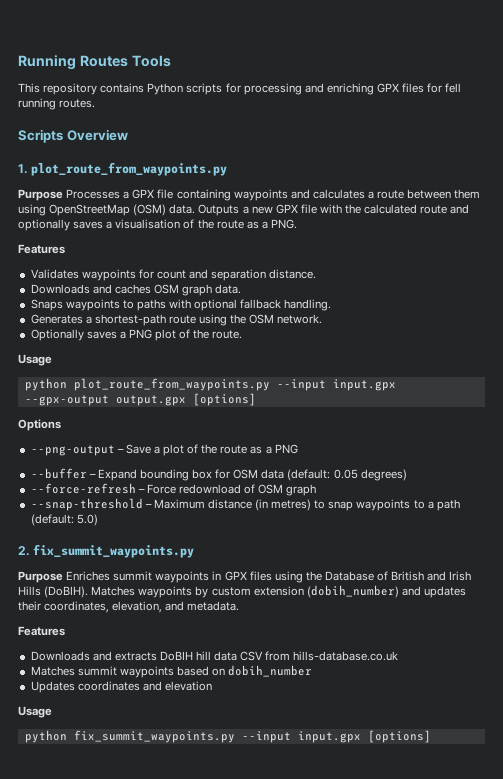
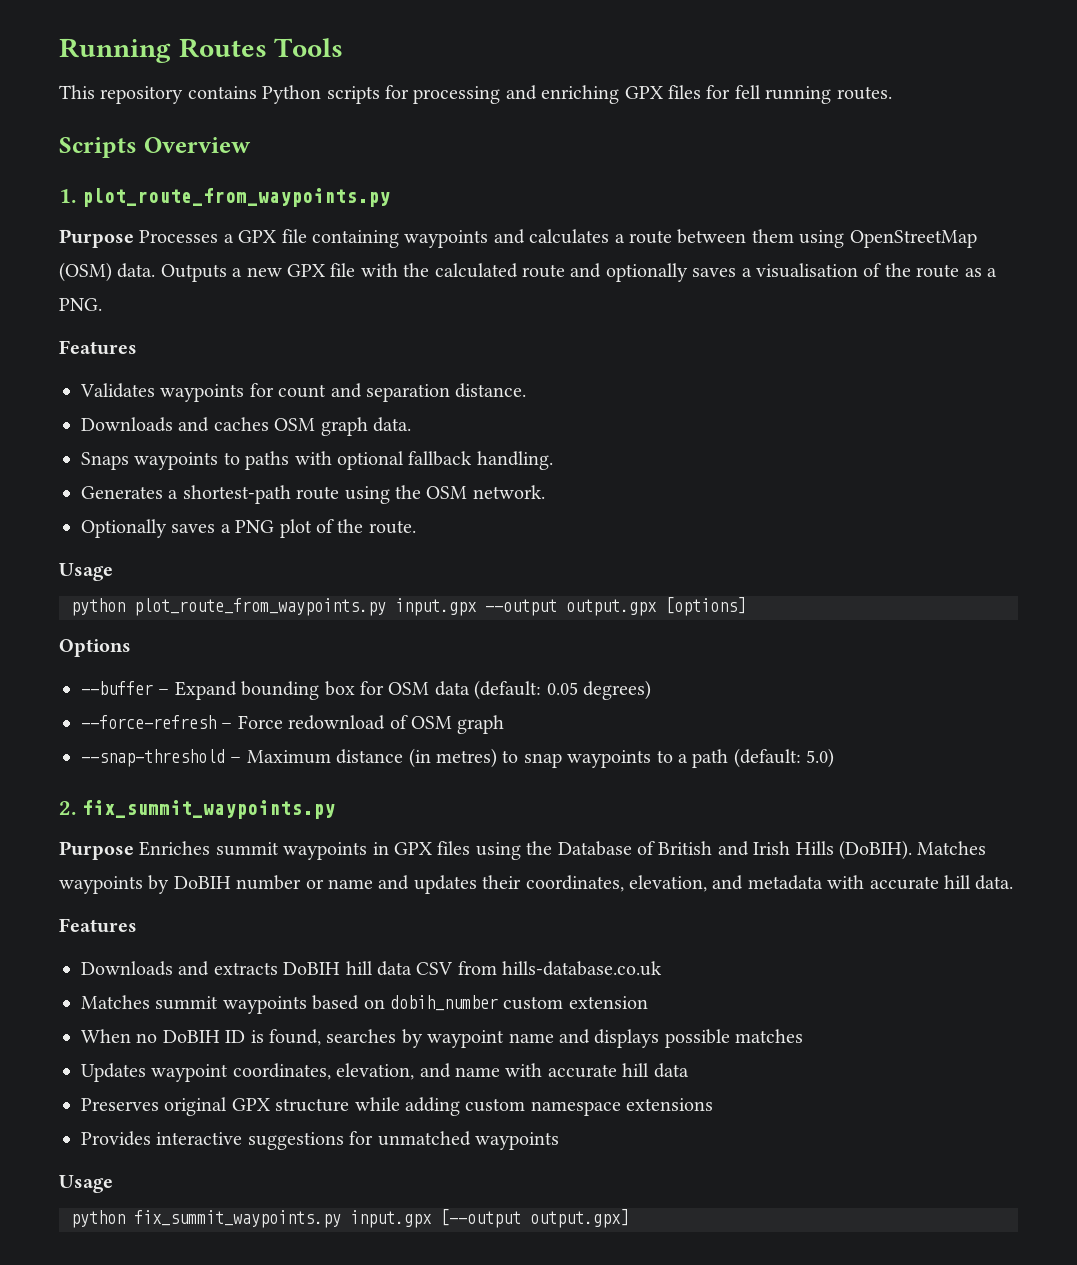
[276,379,396,391] [24,395,109,406] --input input.gpx --gpx-output -> [395,598,557,616] input.gpx --output
[30,444,298,456] // --png-output – Save a plot of the route as a PNG -> (131, 648) none
[211,585,399,598] custom extension (dobih_number) -> [173,875,373,890] DoBIH number or name
[187,601,240,611] metadata. -> [747,875,1014,890] metadata with accurate hill data.
[30,681,212,693] // Updates coordinates and elevation -> [503,996,648,1010] [81,1029,804,1048] [81,1063,689,1082] [81,1097,714,1116] [81,1131,559,1150] custom extension // When no DoBIH ID is found, searches by waypoint name and displays possible matches // Updates waypoint coordinates, elevation, and name with accurate hill data // Preserves original GPX structure while adding custom namespace extensions // Provides interactive suggestions for unmatched waypoints
[241,730,431,743] --input input.gpx [options] -> [350,1209,629,1228] input.gpx [--output output.gpx]

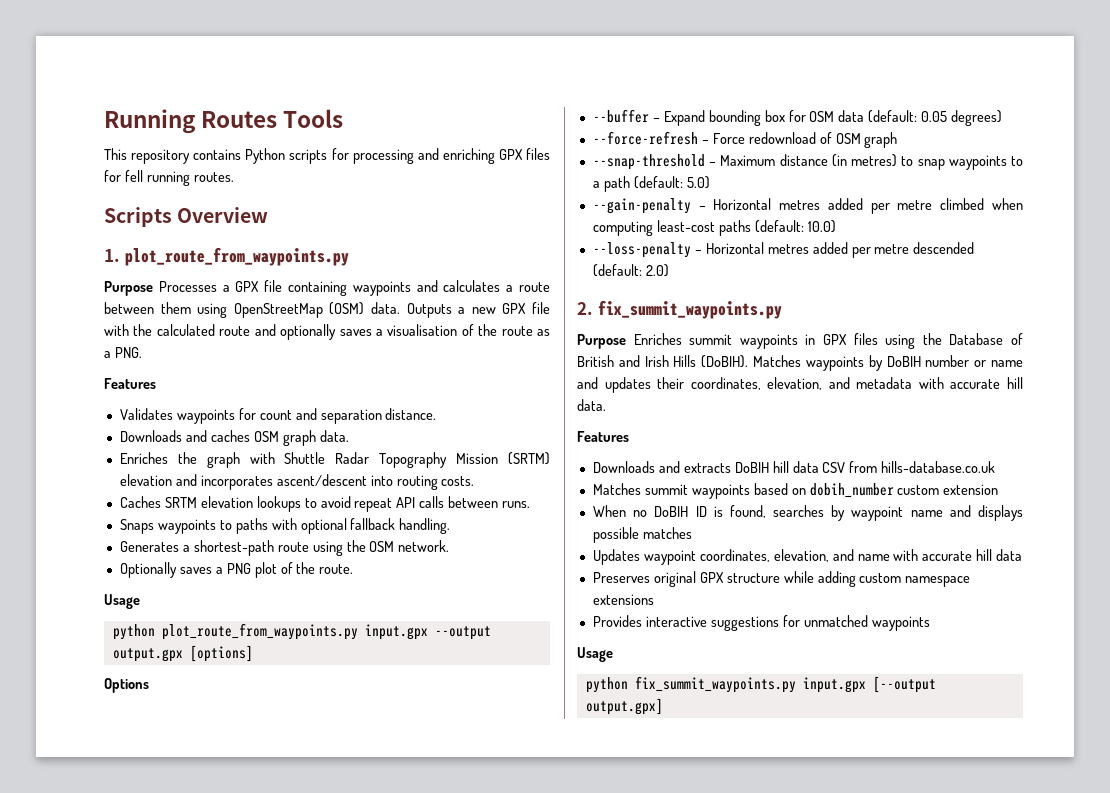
(411, 424) none -> [119,452,550,468] [119,474,475,490] [119,496,531,512] // Enriches the graph with Shuttle Radar Topography Mission (SRTM) elevation and incorporates ascent/descent into routing costs. // Caches SRTM elevation lookups to avoid repeat API calls between runs.
(835, 758) none -> [592,198,1024,214] [592,220,836,236] [592,242,975,258] [592,264,669,277] // --gain-penalty – Horizontal metres added per metre climbed when computing least-cost paths (default: 10.0) // --loss-penalty – Horizontal metres added per metre descended (default: 2.0)

